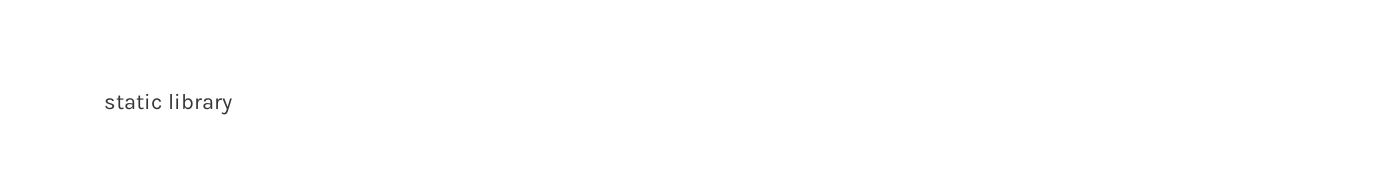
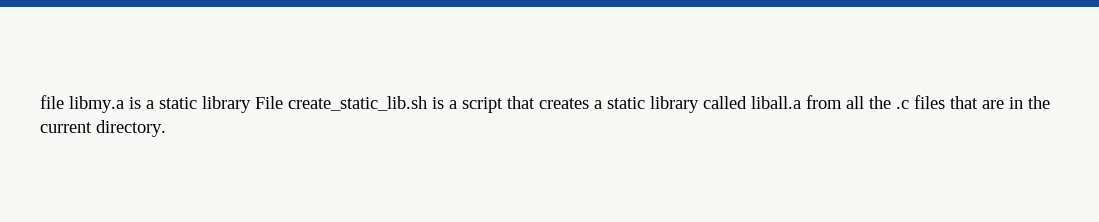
[104,93,232,115] static library -> [40,95,1050,113] [40,120,166,137] file libmy.a is a static library File create_static_lib.sh is a script that creates a static library called liball.a from all the .c files that are in the current directory.

